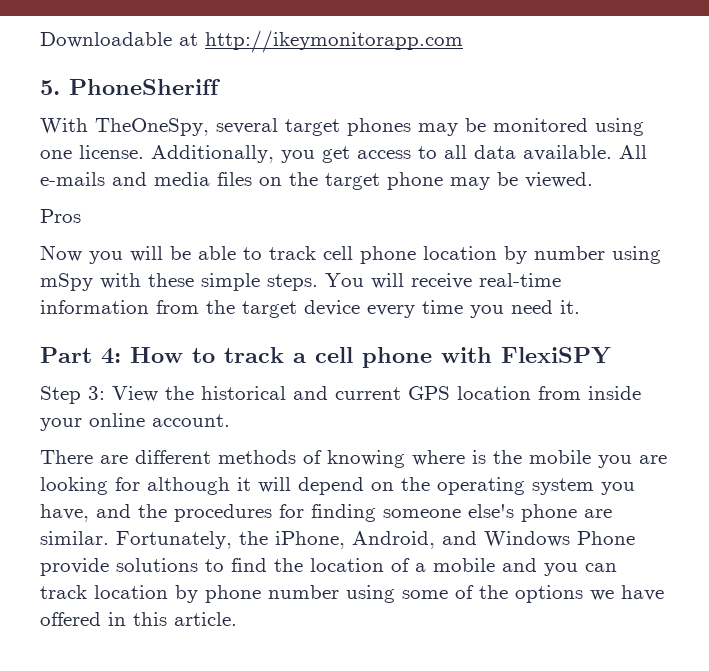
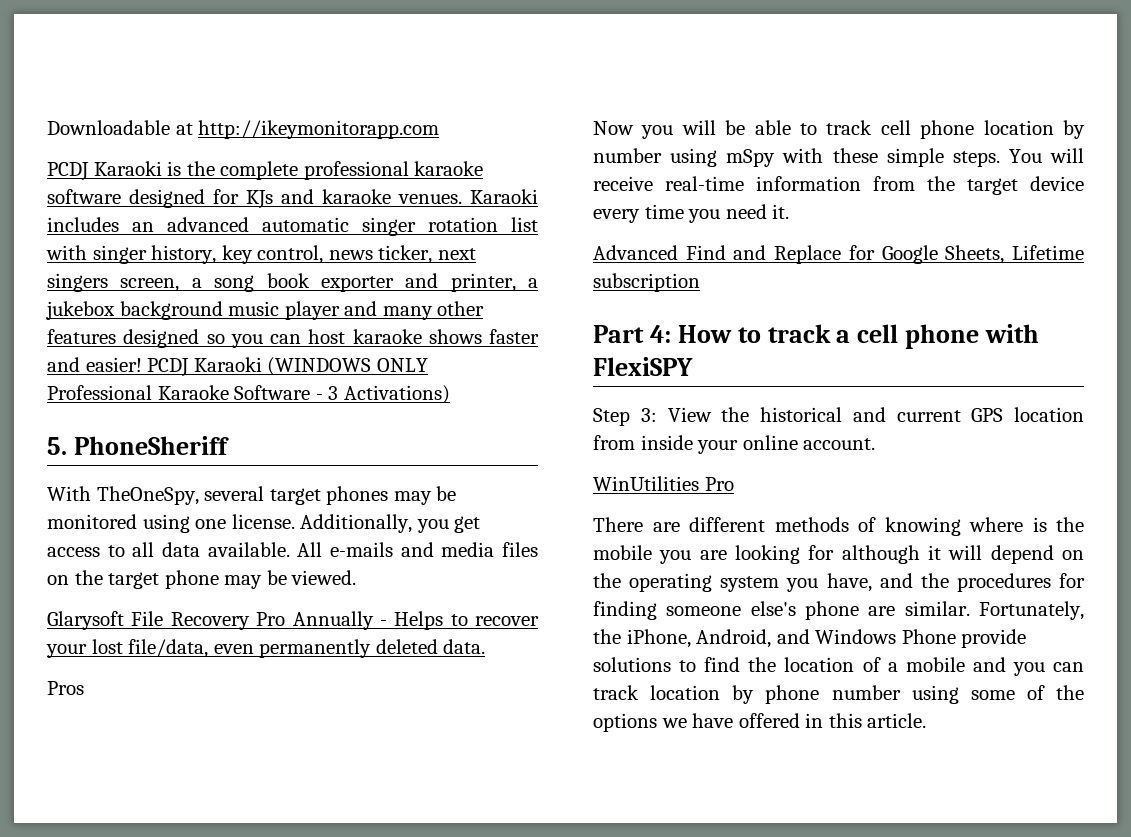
(463, 41) none -> [47,161,484,181] [47,189,538,209] [47,217,538,236] [46,245,476,264] [47,273,538,292] [46,301,485,320] [47,329,539,348] [47,357,428,377] [47,385,450,404] // PCDJ Karaoki is the complete professional karaoke software designed for KJs and karaoke venues. Karaoki includes an advanced automatic singer rotation list with singer history, key control, news ticker, next singers screen, a song book exporter and printer, a jukebox background music player and many other features designed so you can host karaoke shows faster and easier! PCDJ Karaoki (WINDOWS ONLY Professional Karaoke Software - 3 Activations)
(593, 180) none -> [47,611,539,630] [46,639,486,658] // Glarysoft File Recovery Pro Annually - Helps to recover your lost file/data, even permanently deleted data.
(580, 307) none -> [593,245,1084,264] [593,273,700,292] // Advanced Find and Replace for Google Sheets, Lifetime subscription
(230, 420) none -> [593,476,734,491] // WinUtilities Pro

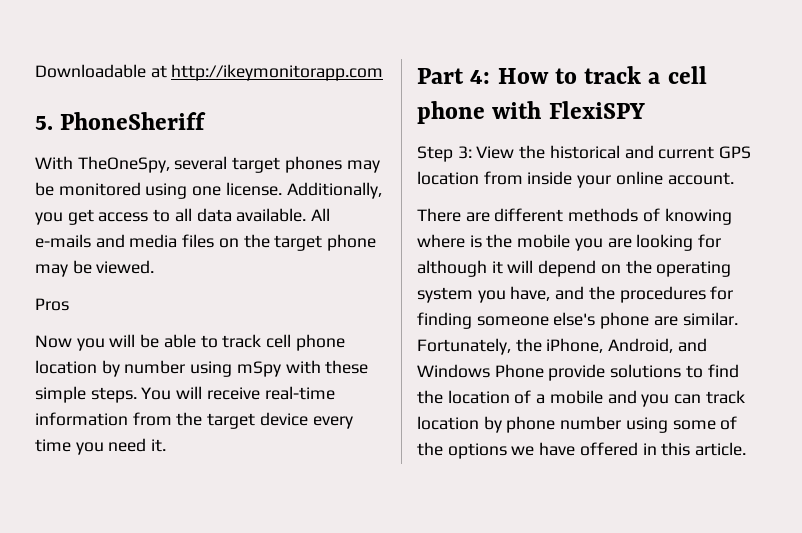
[47,161,484,181] [47,189,538,209] [47,217,538,236] [46,245,476,264] [47,273,538,292] [46,301,485,320] [47,329,539,348] [47,357,428,377] [47,385,450,404] // PCDJ Karaoki is the complete professional karaoke software designed for KJs and karaoke venues. Karaoki includes an advanced automatic singer rotation list with singer history, key control, news ticker, next singers screen, a song book exporter and printer, a jukebox background music player and many other features designed so you can host karaoke shows faster and easier! PCDJ Karaoki (WINDOWS ONLY Professional Karaoke Software - 3 Activations) -> (384, 72) none
[47,611,539,630] [46,639,486,658] // Glarysoft File Recovery Pro Annually - Helps to recover your lost file/data, even permanently deleted data. -> (155, 267) none
[593,245,1084,264] [593,273,700,292] // Advanced Find and Replace for Google Sheets, Lifetime subscription -> (167, 445) none
[593,476,734,491] // WinUtilities Pro -> (734, 178) none

